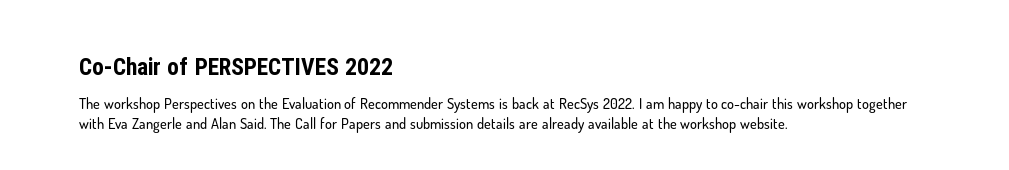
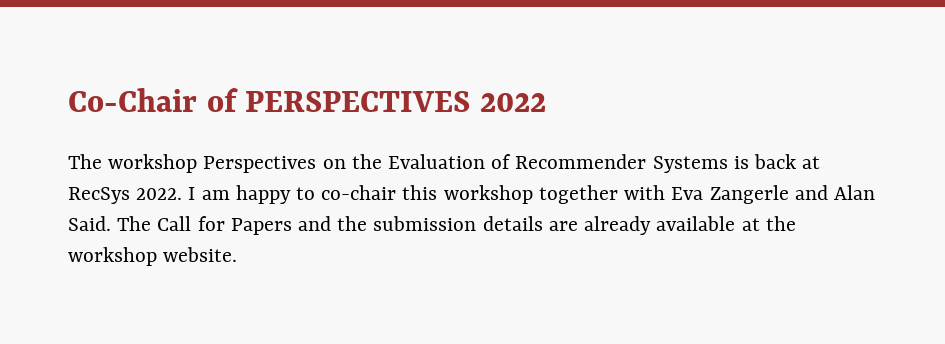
(407, 123) none -> [337,216,368,231] the

